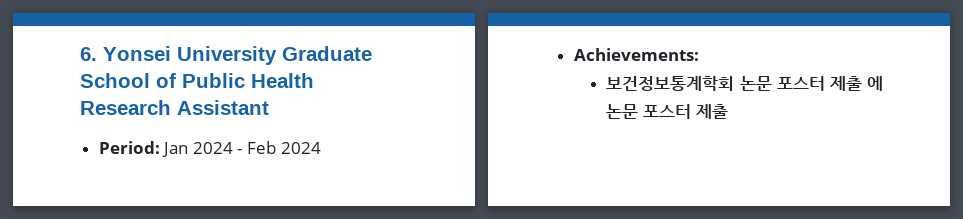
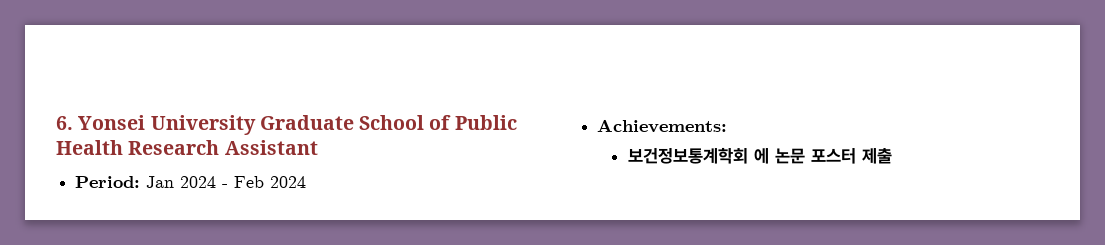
[739,76,862,91] 논문 포스터 제출 -> (748, 155) none

